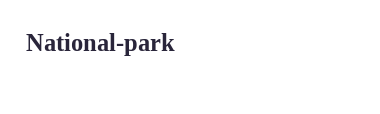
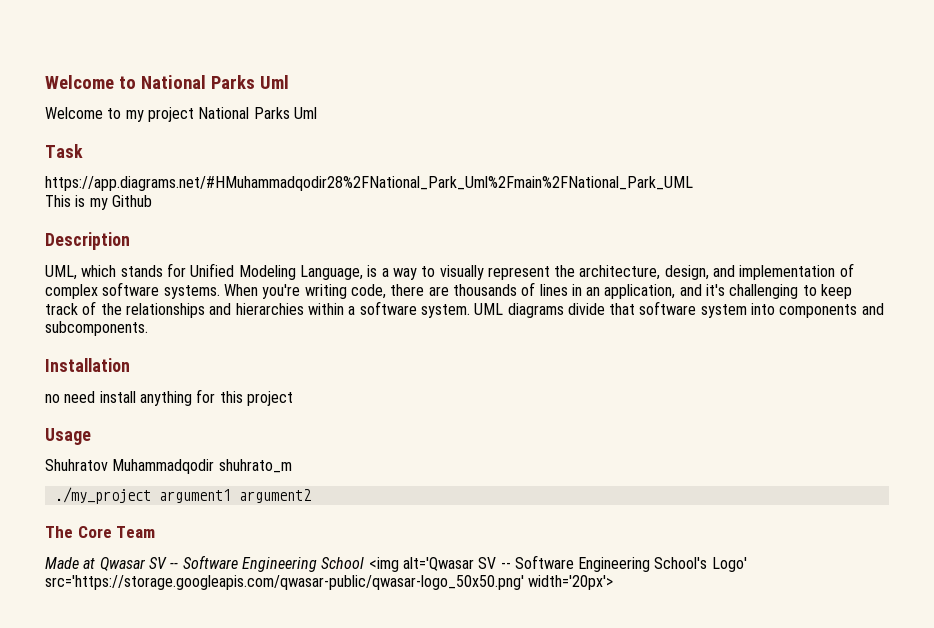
[26,33,175,56] National-park -> [45,75,289,89] [45,107,317,122] [45,144,83,158] [45,176,693,191] [45,195,152,210] [45,232,130,250] [45,263,854,280] [45,282,853,299] [45,301,884,318] [45,321,148,336] [45,358,130,372] [45,389,293,406] [45,428,91,445] [45,459,292,474] [54,487,311,504] [45,526,156,538] [45,555,747,572] [45,575,614,590] Welcome to National Parks Uml // Welcome to my project National Parks Uml // Task // https://app.diagrams.net/#HMuhammadqodir28%2FNational_Park_Uml%2Fmain%2FNational_Park_UML // This is my Github // Description // UML, which stands for Unified Modeling Language, is a way to visually represent the architecture, design, and implementation of complex software systems. When you're writing code, there are thousands of lines in an application, and it's challenging to keep track of the relationships and hierarchies within a software system. UML diagrams divide that software system into components and subcomponents. // Installation // no need install anything for this project // Usage // Shuhratov Muhammadqodir shuhrato_m // ./my_project argument1 argument2 // The Core Team // Made at Qwasar SV -- Software Engineering School <img alt='Qwasar SV -- Software Engineering School's Logo' src='https://storage.googleapis.com/qwasar-public/qwasar-logo_50x50.png' width='20px'>

